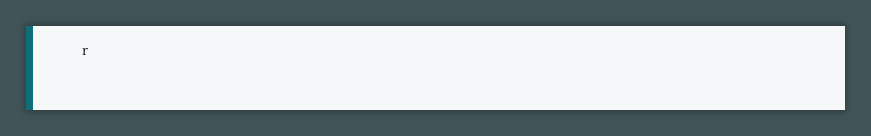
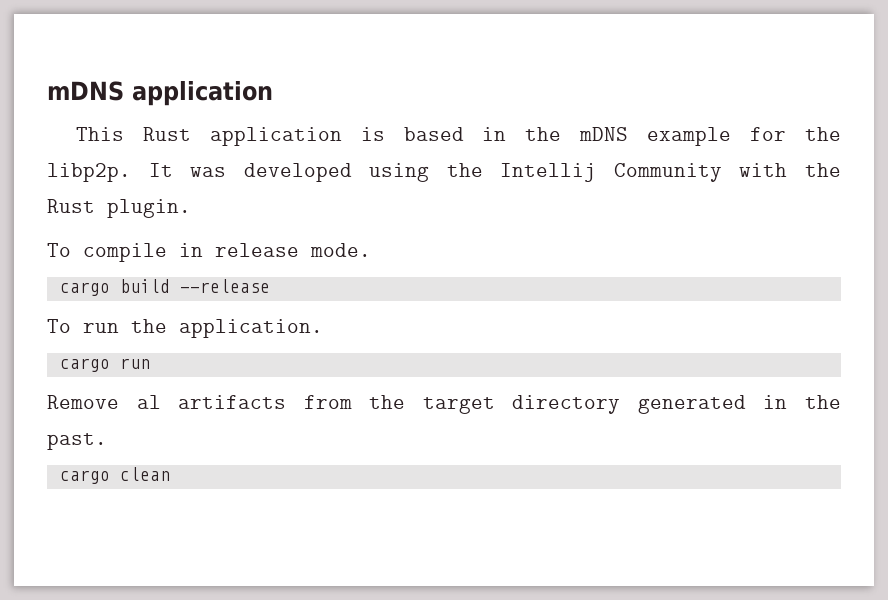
[82,48,88,55] r -> [47,81,273,106] [75,127,841,146] [47,163,841,182] [47,199,191,218] [47,243,371,262] [59,279,270,296] [47,319,323,338] [59,358,150,372] [47,395,841,414] [47,433,107,450] [59,467,170,484] mDNS application // This Rust application is based in the mDNS example for the libp2p. It was developed using the Intellij Community with the Rust plugin. // To compile in release mode. // cargo build --release // To run the application. // cargo run // Remove al artifacts from the target directory generated in the past. // cargo clean

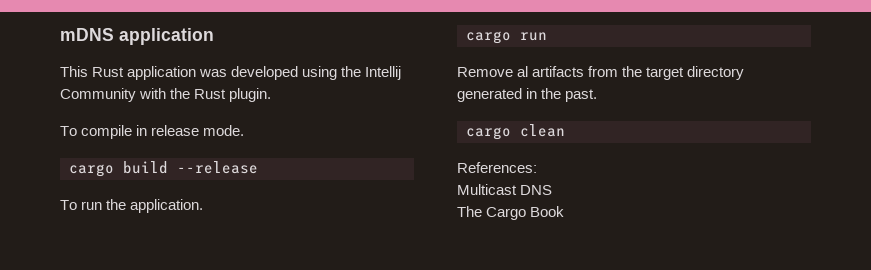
[360,127,841,146] [47,163,173,182] is based in the mDNS example for the libp2p. It -> (197, 73) none
(170, 474) none -> [457,162,537,173] [457,184,553,195] [457,206,565,220] // References: // Multicast DNS // The Cargo Book

